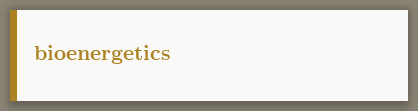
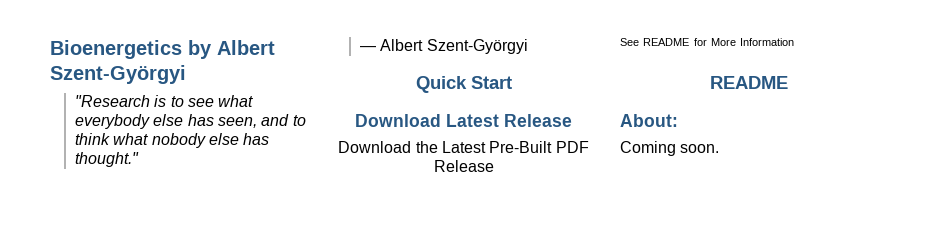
[34,45,171,64] bioenergetics -> [50,40,275,59] [50,65,186,84] [75,95,254,107] [75,114,306,129] [75,133,270,148] [75,152,140,167] [360,39,528,54] [415,76,512,93] [355,114,572,127] [338,141,589,153] [433,160,494,172] [620,38,795,46] [709,76,788,89] [620,114,678,127] [620,141,720,156] Bioenergetics by Albert Szent-Györgyi // "Research is to see what everybody else has seen, and to think what nobody else has thought." // — Albert Szent-Györgyi // Quick Start // Download Latest Release // Download the Latest Pre-Built PDF Release // See README for More Information // README // About: // Coming soon.

